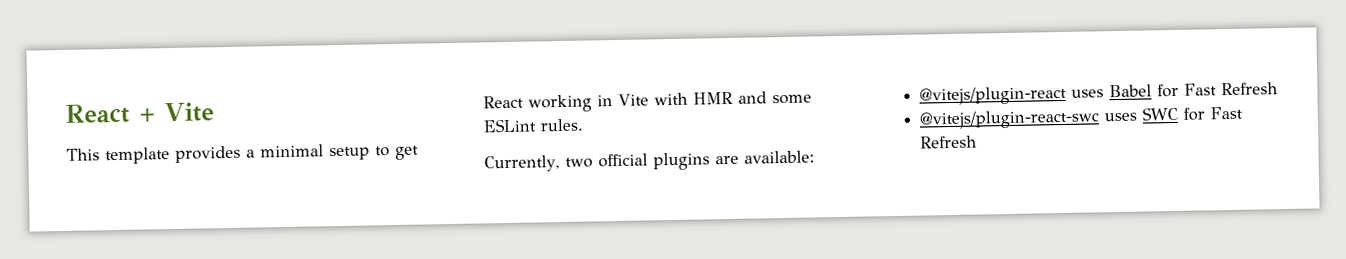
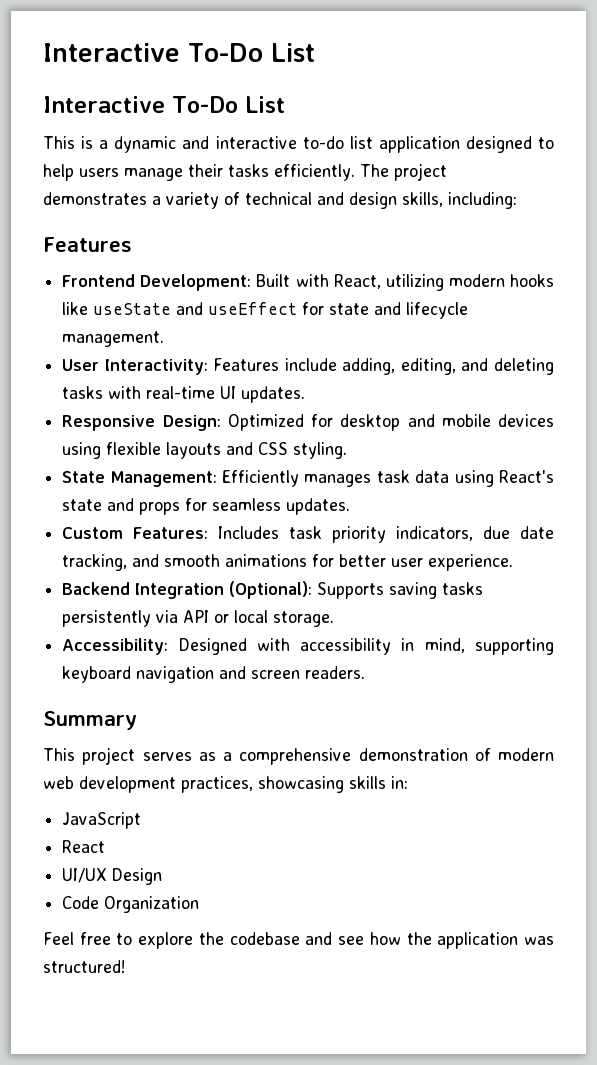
[65,102,214,124] [66,144,419,165] [483,91,812,113] [483,118,584,133] [484,150,815,173] [919,82,1279,106] [919,106,1244,130] [920,135,978,149] React + Vite // This template provides a minimal setup to get React working in Vite with HMR and some ESLint rules. // Currently, two official plugins are available: // @vitejs/plugin-react uses Babel for Fast Refresh // @vitejs/plugin-react-swc uses SWC for Fast Refresh -> [43,43,315,62] [43,96,285,113] [43,136,555,153] [43,163,447,181] [43,192,517,209] [43,237,132,252] [62,274,554,291] [62,302,469,319] [62,331,165,347] [62,358,554,375] [62,386,306,403] [62,414,554,431] [62,442,348,459] [62,470,555,487] [62,498,351,515] [62,526,554,543] [62,554,514,571] [62,581,484,599] [62,610,335,627] [62,638,554,655] [62,666,366,683] [43,711,137,730] [43,747,554,765] [43,776,408,793] [62,812,142,829] [62,840,106,853] [62,868,163,885] [62,896,200,913] [43,932,555,949] [43,960,125,973] Interactive To-Do List // Interactive To-Do List // This is a dynamic and interactive to-do list application designed to help users manage their tasks efficiently. The project demonstrates a variety of technical and design skills, including: // Features // Frontend Development: Built with React, utilizing modern hooks like useState and useEffect for state and lifecycle management. // User Interactivity: Features include adding, editing, and deleting tasks with real-time UI updates. // Responsive Design: Optimized for desktop and mobile devices using flexible layouts and CSS styling. // State Management: Efficiently manages task data using React's state and props for seamless updates. // Custom Features: Includes task priority indicators, due date tracking, and smooth animations for better user experience. // Backend Integration (Optional): Supports saving tasks persistently via API or local storage. // Accessibility: Designed with accessibility in mind, supporting keyboard navigation and screen readers. // Summary // This project serves as a comprehensive demonstration of modern web development practices, showcasing skills in: // JavaScript // React // UI/UX Design // Code Organization // Feel free to explore the codebase and see how the application was structured!

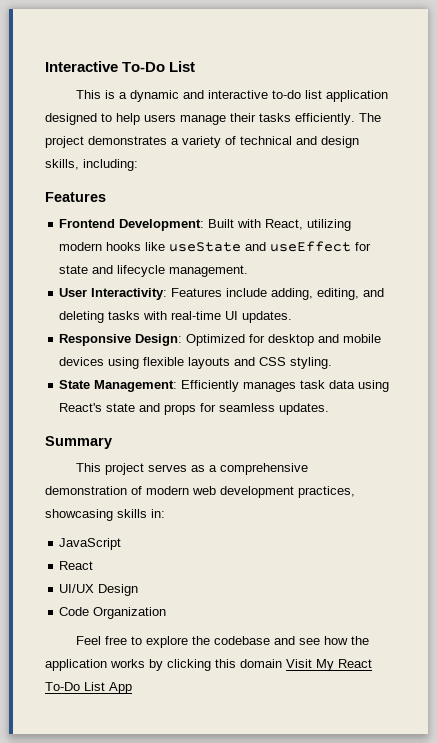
[43,43,315,62] [43,96,285,113] Interactive To-Do List // Interactive To-Do List -> [45,61,196,72] Interactive To-Do List
[62,526,554,543] [62,554,514,571] [62,581,484,599] [62,610,335,627] [62,638,554,655] [62,666,366,683] // Custom Features: Includes task priority indicators, due date tracking, and smooth animations for better user experience. // Backend Integration (Optional): Supports saving tasks persistently via API or local storage. // Accessibility: Designed with accessibility in mind, supporting keyboard navigation and screen readers. -> (330, 409) none
[524,936,555,945] [43,960,125,973] was structured! -> [110,659,372,671] [45,682,132,694] works by clicking this domain Visit My React To-Do List App

